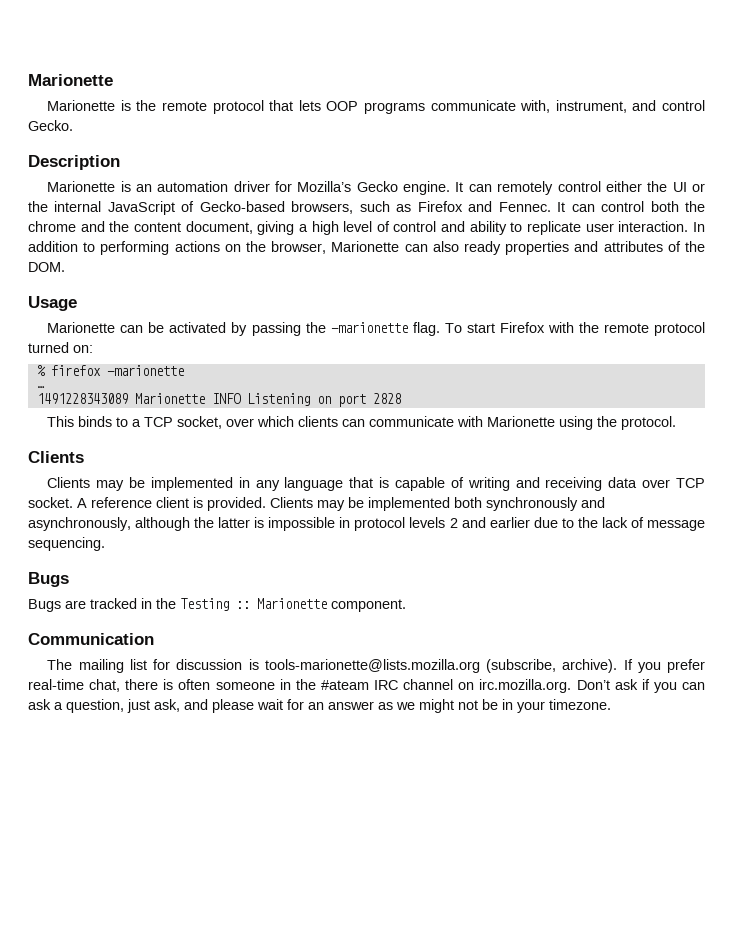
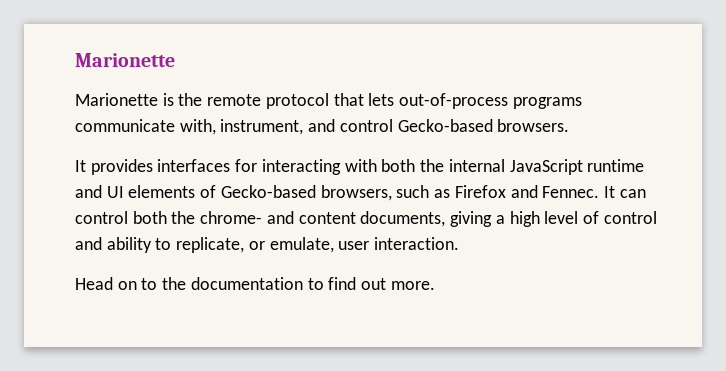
[326,101,359,111] OOP -> [399,93,509,109] out-of-process
[28,120,73,131] [28,155,120,170] [47,181,705,195] [28,201,175,215] Gecko. // Description // Marionette is an automation driver for Mozilla’s Gecko engine. It can remotely control either the UI or the internal JavaScript -> [397,119,570,132] [75,159,645,175] [75,185,196,198] Gecko-based browsers. // It provides interfaces for interacting with both the internal JavaScript runtime and UI elements
[28,221,253,234] chrome and the content document, -> [200,211,446,227] chrome- and content documents,
[527,221,582,235] replicate -> [176,237,334,253] replicate, or emulate,
[692,222,705,232] [28,241,705,255] [28,262,65,272] [28,296,77,311] [47,322,705,336] [28,342,93,353] [36,365,184,376] [36,386,45,388] [36,393,401,407] [47,416,677,430] [28,451,84,463] [47,477,705,491] [28,497,605,511] [28,517,705,531] [28,537,105,551] [28,572,69,587] [28,598,406,612] [28,633,154,645] [47,659,705,673] [28,679,706,693] [28,699,611,713] In addition to performing actions on the browser, Marionette can also ready properties and attributes of the DOM. // Usage // Marionette can be activated by passing the -marionette flag. To start Firefox with the remote protocol turned on: // % firefox -marionette // … // 1491228343089 Marionette INFO Listening on port 2828 // This binds to a TCP socket, over which clients can communicate with Marionette using the protocol. // Clients // Clients may be implemented in any language that is capable of writing and receiving data over TCP socket. A reference client is provided. Clients may be implemented both synchronously and asynchronously, although the latter is impossible in protocol levels 2 and earlier due to the lack of message sequencing. // Bugs // Bugs are tracked in the Testing :: Marionette component. // Communication // The mailing list for discussion is tools-marionette@lists.mozilla.org (subscribe, archive). If you prefer real-time chat, there is often someone in the #ateam IRC channel on irc.mozilla.org. Don’t ask if you can ask a question, just ask, and please wait for an answer as we might not be in your timezone. -> [75,277,435,290] // Head on to the documentation to find out more.

